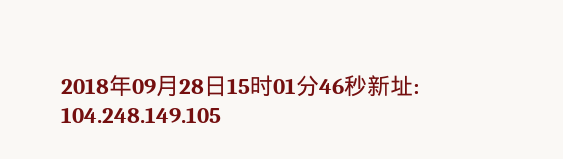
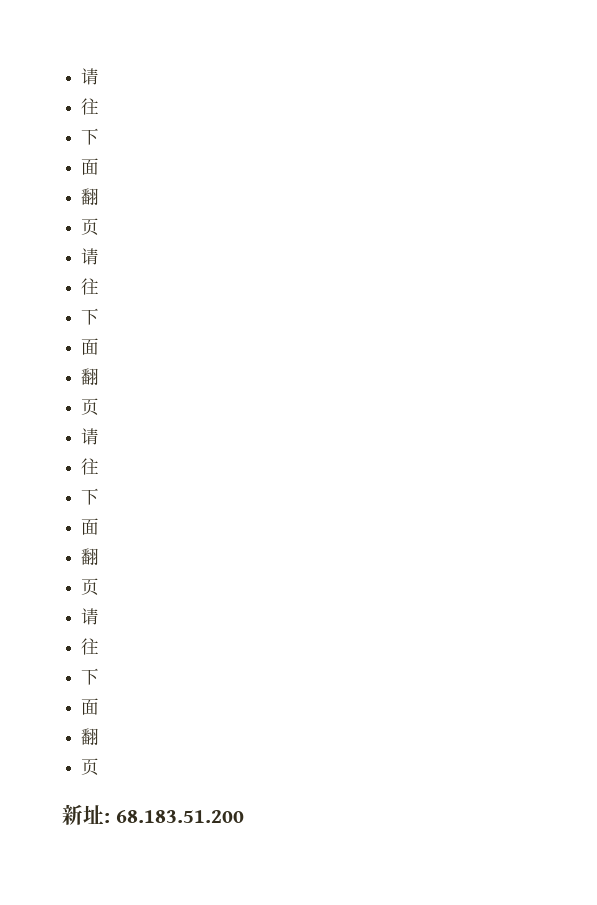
[61,75,367,97] 2018年09月28日15时01分46秒 -> [81,68,100,85] [81,98,100,115] [81,128,100,145] [81,158,100,175] [81,188,100,205] [81,218,100,236] [81,248,100,265] [81,278,100,295] [81,308,100,325] [81,338,100,355] [81,368,100,385] [81,398,100,416] [81,428,100,445] [81,458,100,475] [81,488,100,505] [81,518,100,535] [81,548,100,565] [81,578,100,596] [81,608,100,625] [81,638,100,655] [81,668,100,685] [81,698,100,715] [81,728,100,745] [81,758,100,776] 请 // 往 // 下 // 面 // 翻 // 页 // 请 // 往 // 下 // 面 // 翻 // 页 // 请 // 往 // 下 // 面 // 翻 // 页 // 请 // 往 // 下 // 面 // 翻 // 页 //
[61,107,221,123] 104.248.149.105 -> [115,810,244,823] 68.183.51.200

